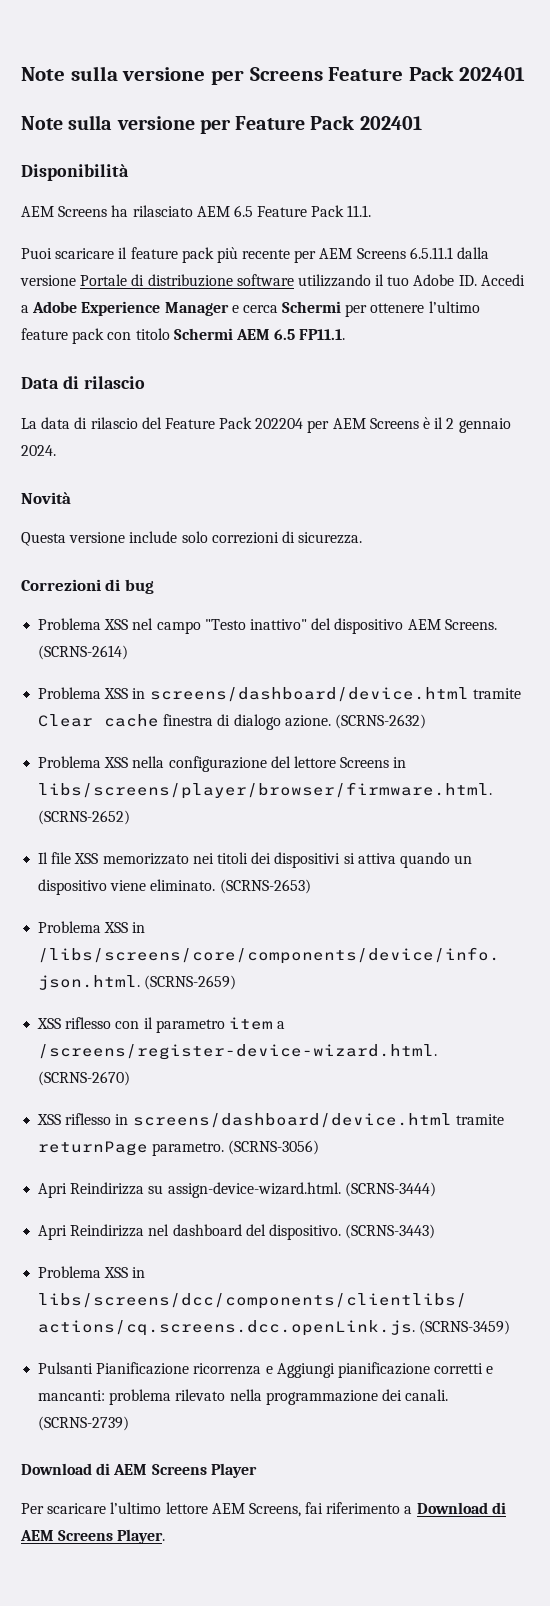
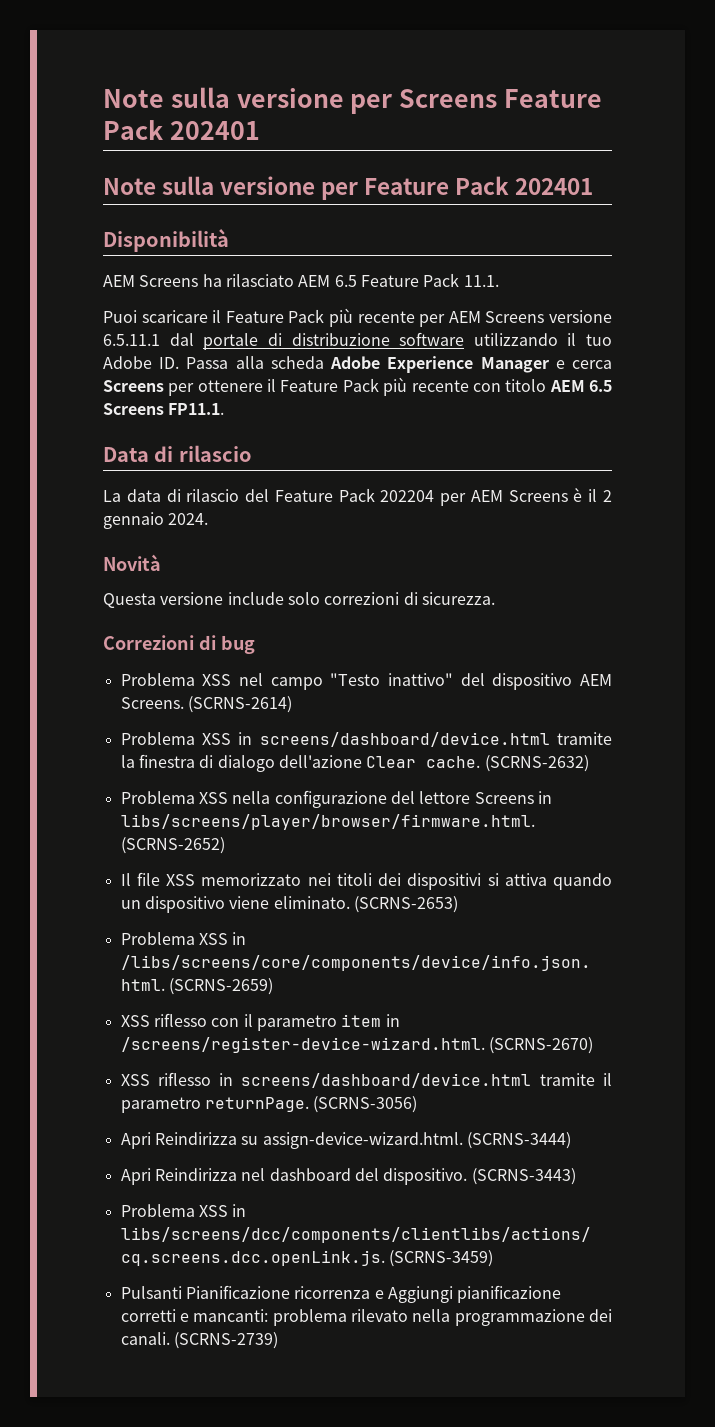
[130,247,214,263] feature pack -> [225,309,325,323] Feature Pack
[409,247,490,259] [20,274,128,286] 6.5.11.1 dalla versione Portale -> [549,310,612,323] [103,333,259,350] versione 6.5.11.1 dal portale
[480,274,525,286] [21,305,29,313] Accedi a -> [186,356,324,369] Passa alla scheda
[282,301,342,313] Schermi -> [103,380,164,392] Screens
[428,301,480,313] [21,328,105,344] l’ultimo feature pack -> [267,377,469,396] il Feature Pack più recente
[173,328,296,340] Schermi AEM 6.5 -> [549,380,613,392] [103,403,164,415] AEM 6.5 Screens
[38,714,160,727] Clear cache -> [120,755,135,768] la
[284,715,331,727] azione. -> [278,755,481,768] dell'azione Clear cache.
[277,1021,286,1029] a -> [385,1014,400,1027] in
[38,1141,225,1156] returnPage parametro. -> [602,1073,612,1086] [120,1097,309,1113] il parametro returnPage.
[21,1463,257,1478] [21,1502,506,1517] [20,1529,166,1544] // Download di AEM Screens Player // Per scaricare l’ultimo lettore AEM Screens, fai riferimento a Download di AEM Screens Player. -> (278, 1340) none

